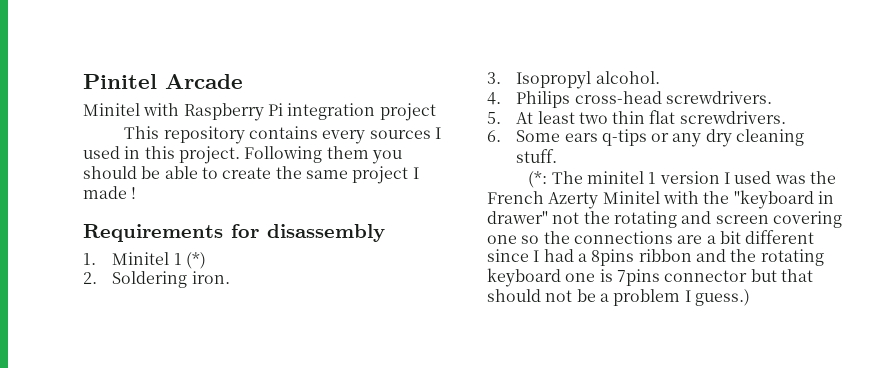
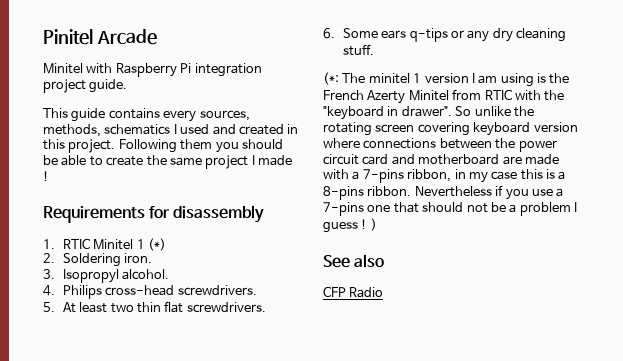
(436, 112) none -> [89,79,128,93] guide.
[163,126,245,144] repository -> [71,108,106,122] guide
[369,127,441,139] [83,146,120,159] sources I used -> [199,110,250,121] [43,124,284,137] sources, methods, schematics I used and created
(96, 259) none -> [62,238,90,249] RTIC
[734,171,806,184] used was -> [478,73,546,87] am using is
(660, 197) none -> [452,89,512,100] from RTIC
[487,211,712,228] drawer" not the rotating and -> [401,106,534,117] [323,122,372,136] drawer". So unlike the rotating
[487,230,815,244] [487,249,824,266] [487,268,777,287] one so the connections are a bit different since I had a 8pins ribbon and the rotating keyboard one is 7pins connector but -> [473,122,578,136] [323,138,557,152] [323,154,559,165] [323,169,566,183] [323,185,564,200] [323,202,391,216] keyboard version where connections between the power circuit card and motherboard are made with a 7-pins ribbon, in my case this is a 8-pins ribbon. Nevertheless if you use a 7-pins one
[694,289,750,306] guess.) -> [323,218,377,233] [323,254,385,268] [323,286,384,298] guess ! ) // See also // CFP Radio

